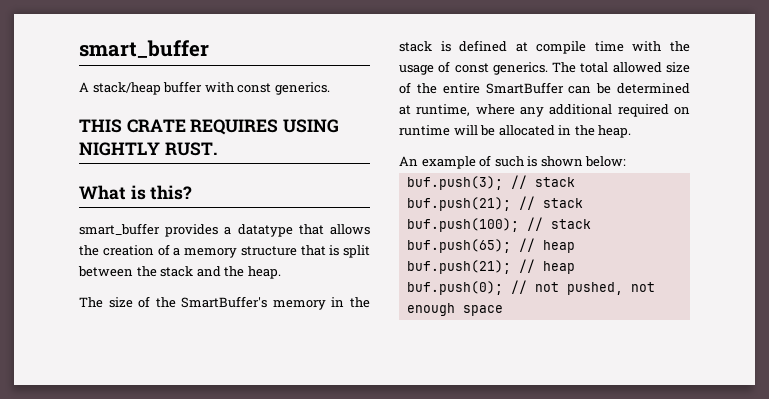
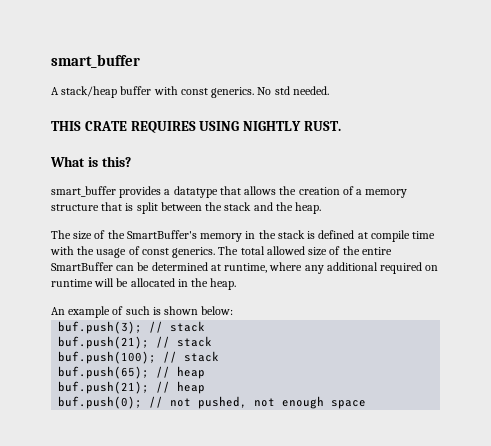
(330, 88) none -> [257,86,329,95] No std needed.

